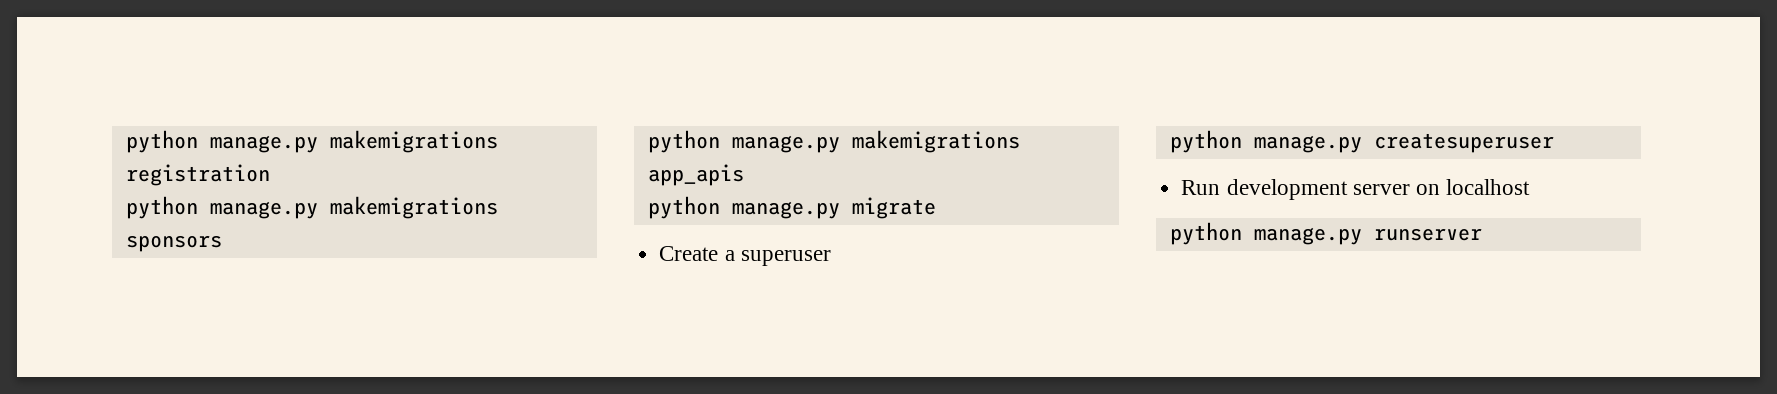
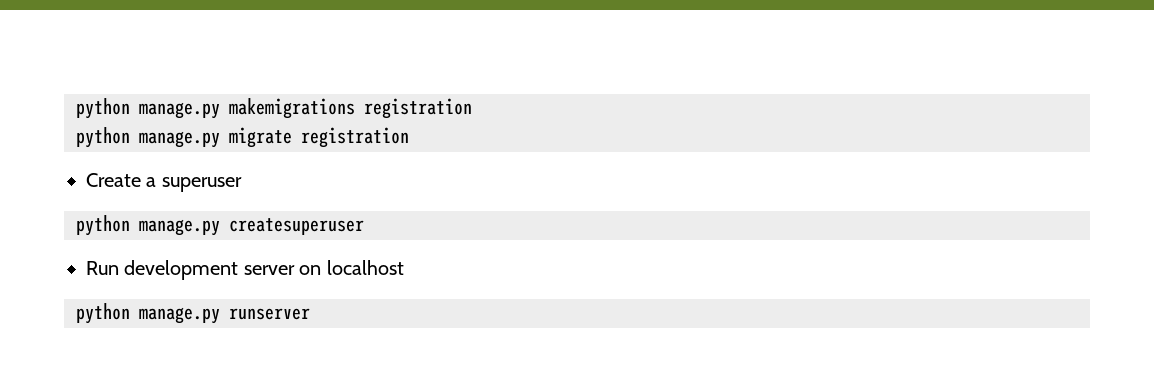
[125,196,498,219] [125,235,222,252] [647,130,1020,153] [647,164,744,186] // python manage.py makemigrations sponsors // python manage.py makemigrations app_apis -> (472, 108) none
(936, 208) none -> [301,127,409,148] registration

